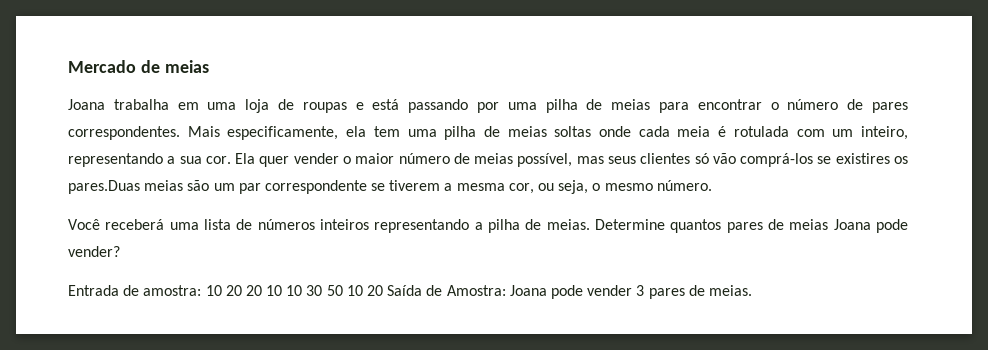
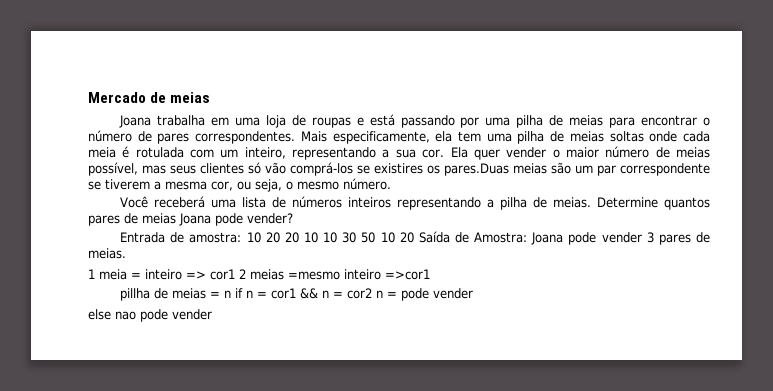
(752, 290) none -> [88,269,430,280] [120,288,474,301] [88,309,212,322] // 1 meia = inteiro => cor1 2 meias =mesmo inteiro =>cor1 // pillha de meias = n if n = cor1 && n = cor2 n = pode vender // else nao pode vender

